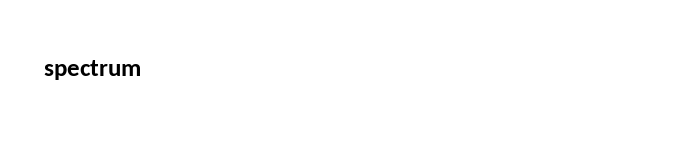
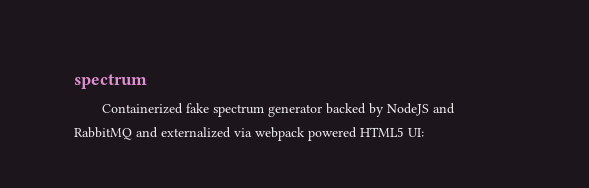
[44,60,141,80] spectrum -> [74,74,147,89] [102,103,456,117] [74,127,424,141] spectrum // Containerized fake spectrum generator backed by NodeJS and RabbitMQ and externalized via webpack powered HTML5 UI:

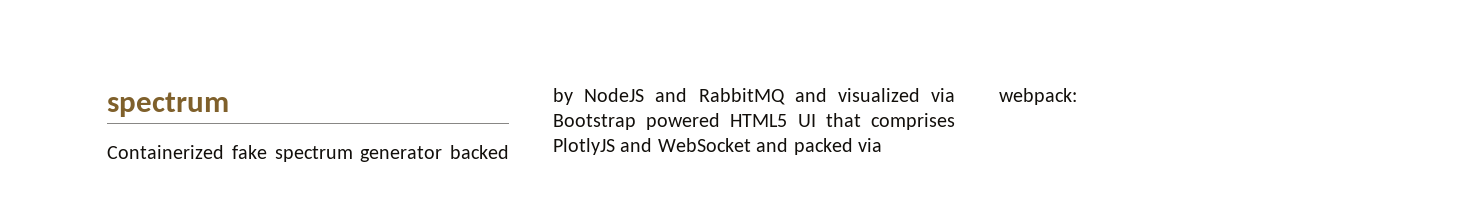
[161,127,424,141] externalized via webpack powered HTML5 UI: -> [837,88,955,102] [553,113,955,130] [553,138,882,155] [999,88,1077,105] visualized via Bootstrap powered HTML5 UI that comprises PlotlyJS and WebSocket and packed via webpack:

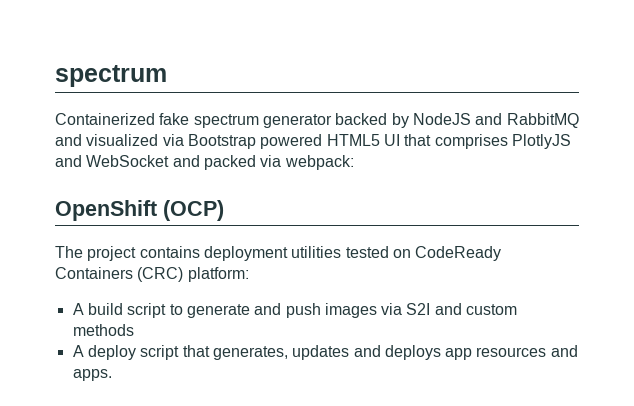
(1077, 96) none -> [55,200,224,221] [55,246,502,261] [55,267,249,282] [72,303,518,318] [72,324,134,336] [72,345,578,360] [72,369,112,381] // OpenShift (OCP) // The project contains deployment utilities tested on CodeReady Containers (CRC) platform: // A build script to generate and push images via S2I and custom methods // A deploy script that generates, updates and deploys app resources and apps.

